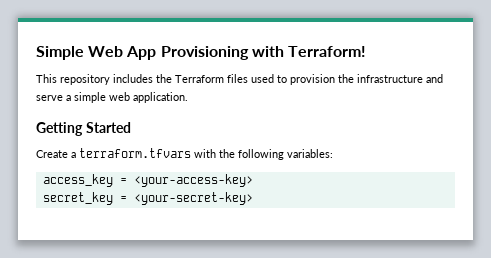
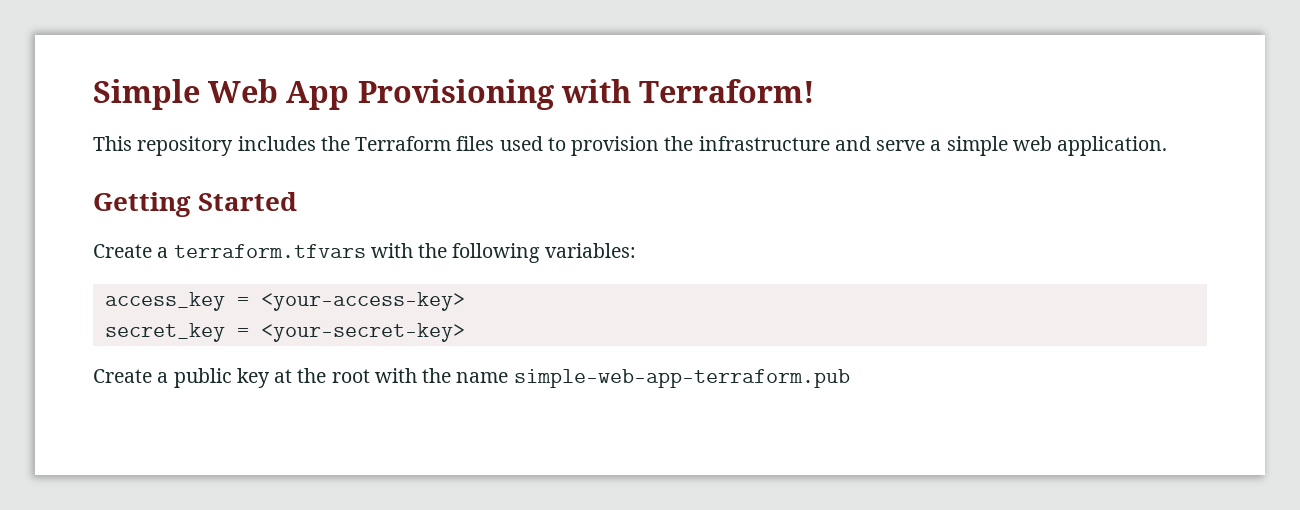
(253, 198) none -> [93,368,850,388] // Create a public key at the root with the name simple-web-app-terraform.pub

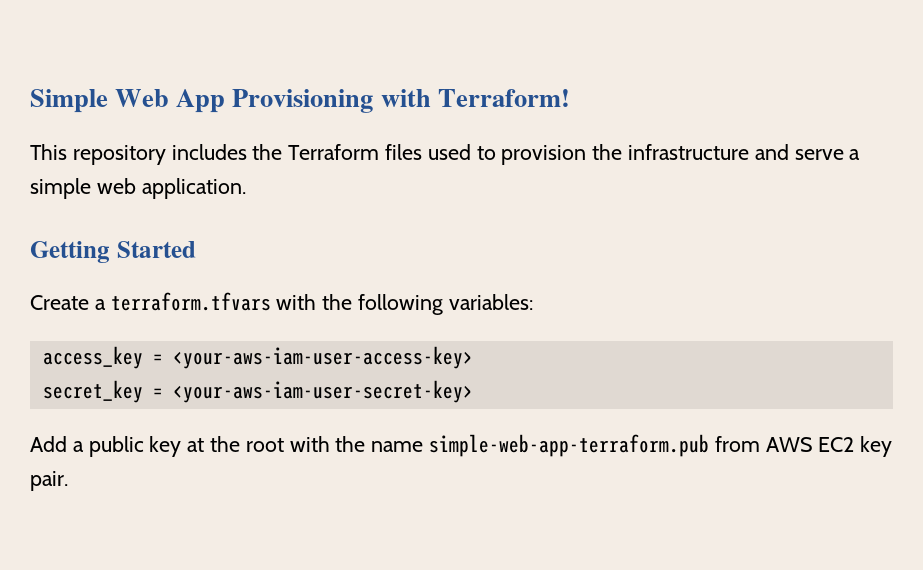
[260,292,465,311] <your-access-key> -> [172,346,473,369] <your-aws-iam-user-access-key>
[260,323,465,342] [93,369,152,383] <your-secret-key> // Create -> [172,380,473,403] [30,436,67,452] <your-aws-iam-user-secret-key> // Add
(850, 378) none -> [714,436,893,457] [30,471,68,491] from AWS EC2 key pair.

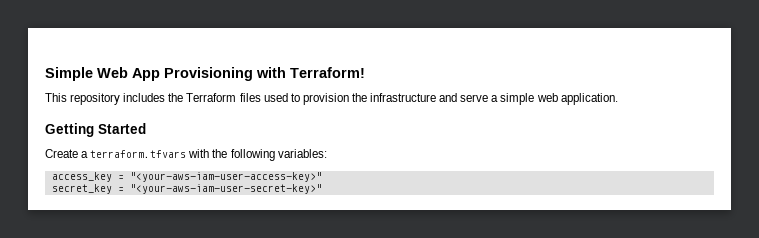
[172,346,473,369] <your-aws-iam-user-access-key> -> [129,172,322,182] "<your-aws-iam-user-access-key>"
[172,380,473,403] [30,434,893,457] [30,471,68,491] <your-aws-iam-user-secret-key> // Add a public key at the root with the name simple-web-app-terraform.pub from AWS EC2 key pair. -> [129,184,322,194] "<your-aws-iam-user-secret-key>"

